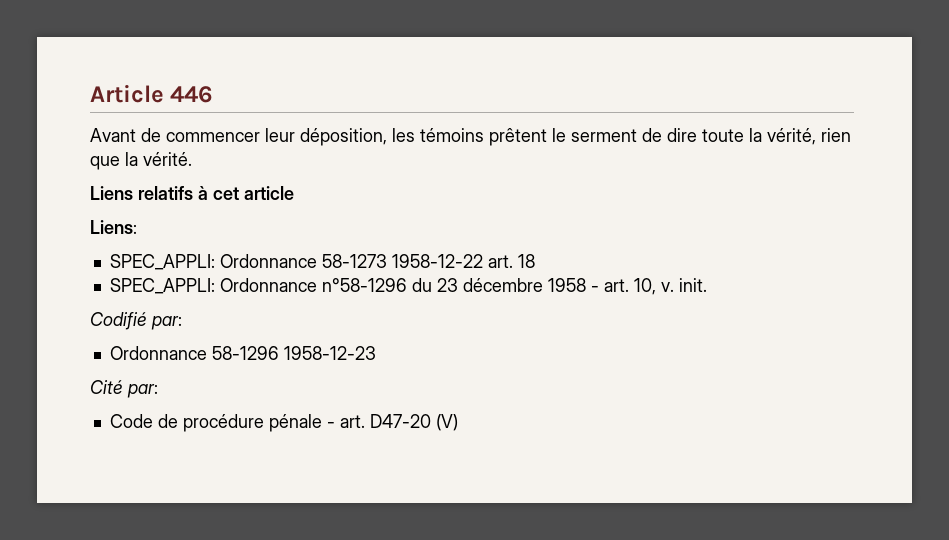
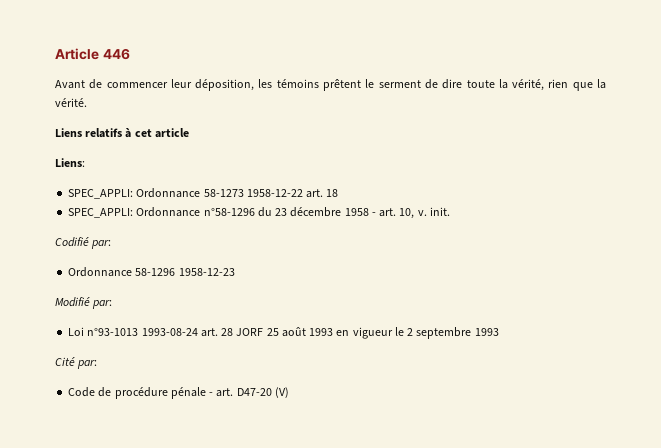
(376, 353) none -> [55,297,113,309] [68,327,499,339] // Modifié par: // Loi n°93-1013 1993-08-24 art. 28 JORF 25 août 1993 en vigueur le 2 septembre 1993

